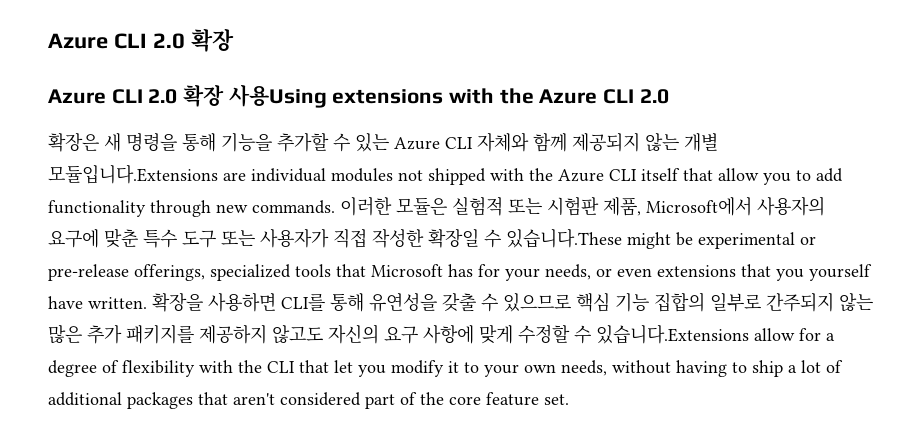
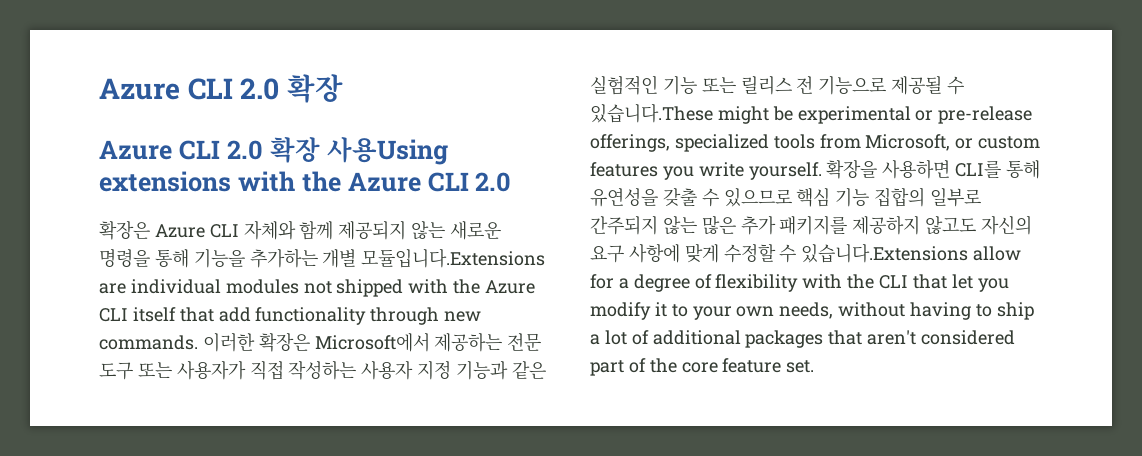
[104,132,389,152] 새 명령을 통해 기능을 추가할 수 있는 -> (150, 230) none
(679, 142) none -> [450,221,502,240] [99,248,318,268] 새로운 명령을 통해 기능을 추가하는
[718,168,811,185] allow you to -> (214, 314) none
[396,196,825,216] [48,228,479,248] 모듈은 실험적 또는 시험판 제품, Microsoft에서 사용자의 요구에 맞춘 특수 도구 또는 사용자가 직접 작성한 확장일 -> [258,333,542,352] [99,360,546,380] [590,75,943,95] 확장은 Microsoft에서 제공하는 전문 도구 또는 사용자가 직접 작성하는 사용자 지정 기능과 같은 실험적인 기능 또는 릴리스 전 기능으로 제공될
[336,264,872,281] [48,296,147,309] that Microsoft has for your needs, or even extensions that you yourself have written. -> [819,134,1041,151] [590,162,822,180] from Microsoft, or custom features you write yourself.

